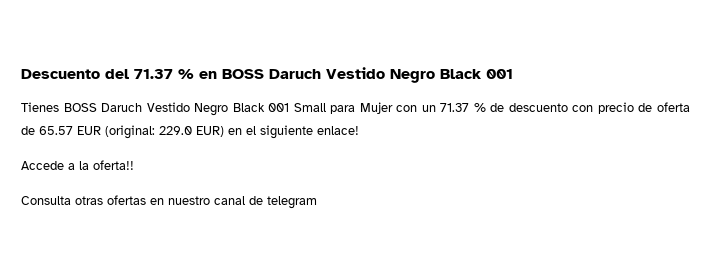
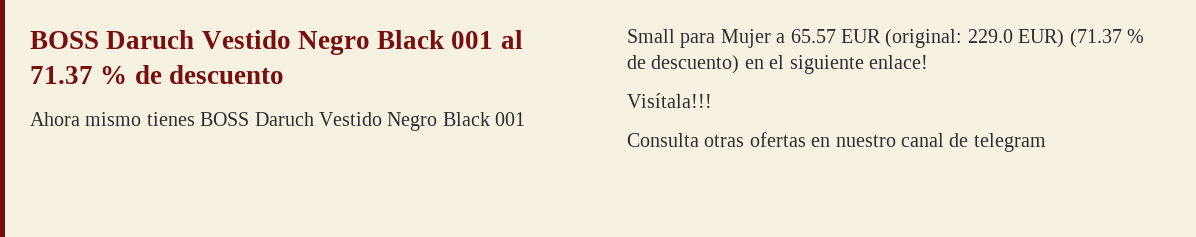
[21,67,513,83] [21,102,59,112] Descuento del 71.37 % en BOSS Daruch Vestido Negro Black 001 // Tienes -> [30,30,523,55] [30,65,284,84] [30,112,195,126] BOSS Daruch Vestido Negro Black 001 al 71.37 % de descuento // Ahora mismo tienes
[396,102,690,114] [21,126,35,135] con un 71.37 % de descuento con precio de oferta de -> [776,33,786,43] a
(224, 131) none -> [1069,29,1144,48] [627,55,740,74] (71.37 % de descuento)
[21,160,134,170] Accede a la oferta!! -> [627,93,712,108] Visítala!!!

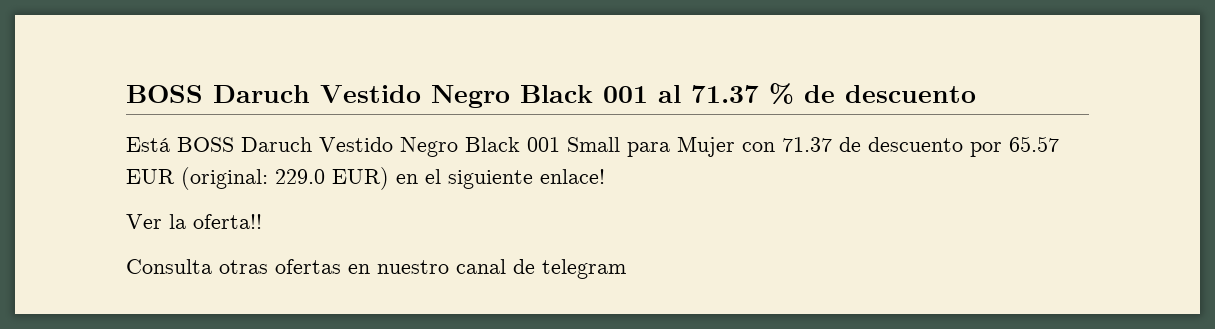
[30,112,195,126] Ahora mismo tienes -> [126,137,170,152] Está
[776,33,786,43] a -> [742,137,1002,157] con 71.37 de descuento por
[1069,29,1144,48] [627,55,740,74] (71.37 % de descuento) -> (389, 178) none
[627,93,712,108] Visítala!!! -> [126,214,262,229] Ver la oferta!!

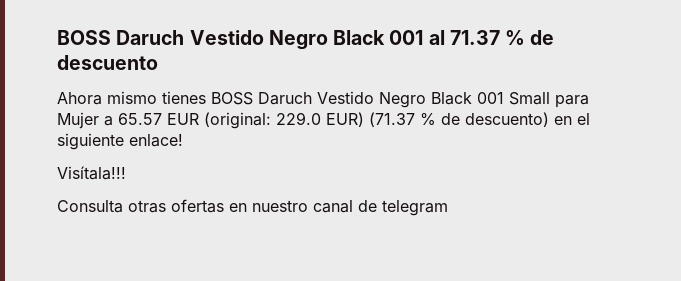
[126,137,170,152] Está -> [57,91,206,105] Ahora mismo tienes
[742,137,1002,157] con 71.37 de descuento por -> [104,116,113,126] a
(389, 178) none -> [369,112,549,127] (71.37 % de descuento)
[126,214,262,229] Ver la oferta!! -> [57,166,126,180] Visítala!!!

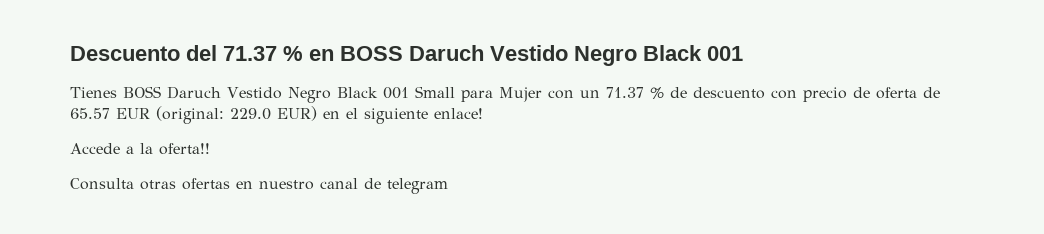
[57,30,555,50] [57,55,158,70] [57,91,206,105] BOSS Daruch Vestido Negro Black 001 al 71.37 % de descuento // Ahora mismo tienes -> [70,45,743,66] [70,87,117,98] Descuento del 71.37 % en BOSS Daruch Vestido Negro Black 001 // Tienes
[104,116,113,126] a -> [547,87,940,102] con un 71.37 % de descuento con precio de oferta de
[369,112,549,127] (71.37 % de descuento) -> (317, 113) none
[57,166,126,180] Visítala!!! -> [70,143,210,155] Accede a la oferta!!

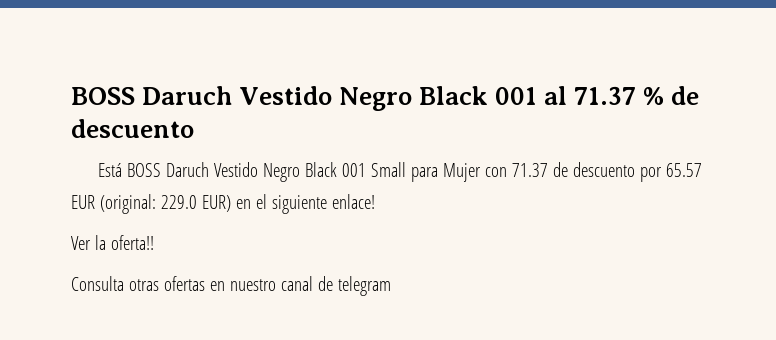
[70,45,743,66] [70,87,117,98] Descuento del 71.37 % en BOSS Daruch Vestido Negro Black 001 // Tienes -> [71,86,700,111] [71,119,194,138] [98,163,123,177] BOSS Daruch Vestido Negro Black 001 al 71.37 % de descuento // Está
[579,87,940,102] un 71.37 % de descuento con precio de oferta de -> [512,162,663,182] 71.37 de descuento por
[70,143,134,154] Accede a -> [71,236,91,250] Ver

